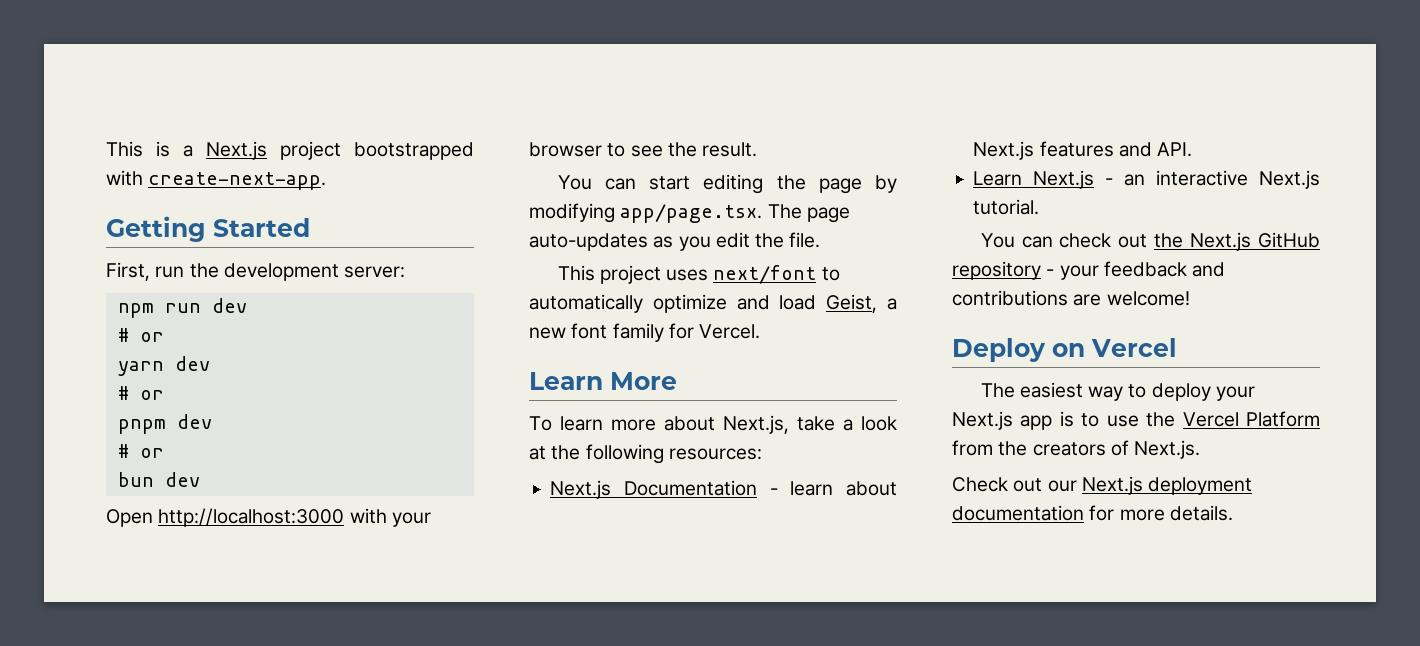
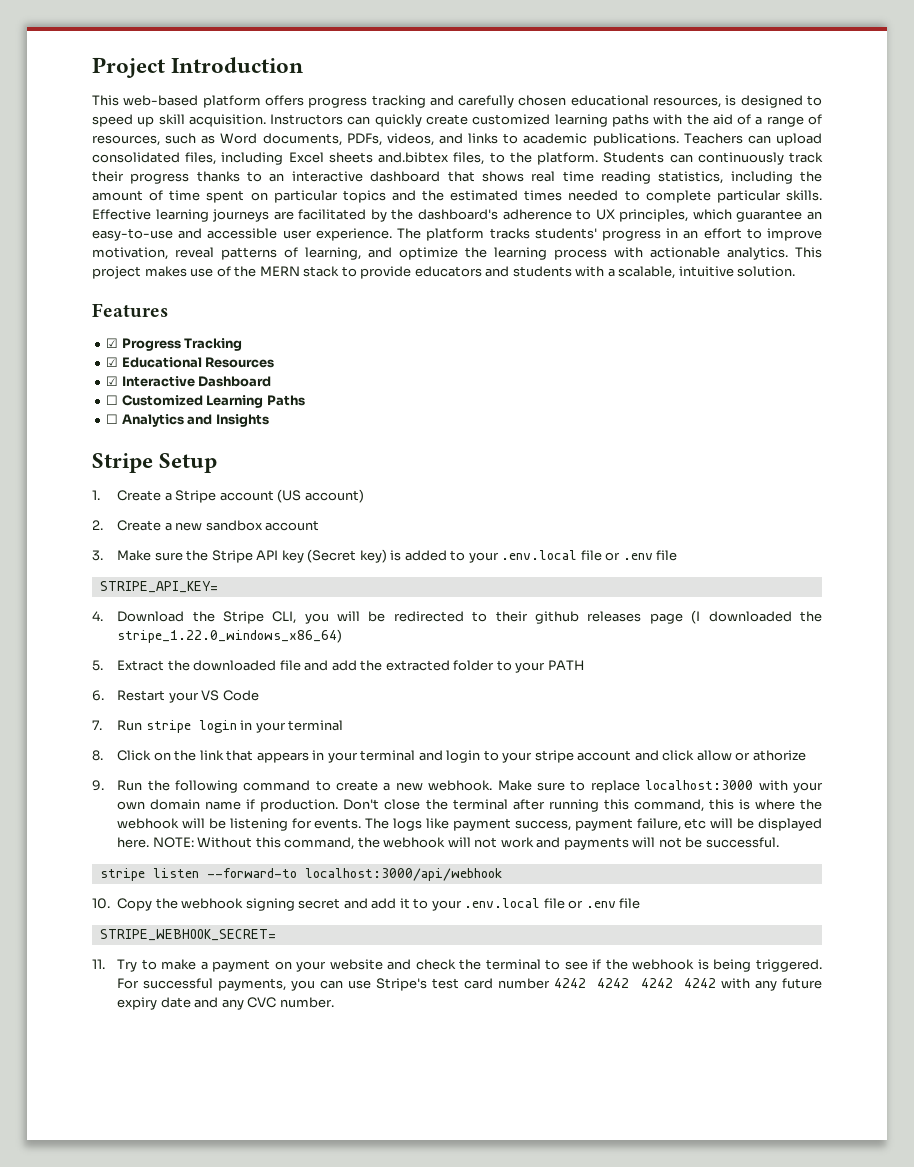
[106,141,474,160] [106,170,327,190] [106,216,310,242] [106,262,406,281] [117,298,247,318] [117,328,164,342] [117,356,210,376] [117,386,164,400] [117,414,212,434] [117,444,164,458] [117,472,200,487] [106,508,431,527] [529,142,758,157] [557,174,897,194] [529,203,850,223] [529,232,821,251] [557,265,840,284] [529,294,897,313] [529,323,761,342] [529,372,677,390] [529,415,897,434] [529,444,762,464] [550,480,897,499] [973,141,1193,160] [973,170,1320,189] [973,199,1040,215] [980,232,1320,251] [952,261,1226,280] [952,290,1190,306] [952,338,1177,362] [980,382,1255,401] [952,411,1320,430] [952,440,1201,459] [952,476,1253,495] [952,505,1233,521] This is a Next.js project bootstrapped with create-next-app. // Getting Started // First, run the development server: // npm run dev // # or // yarn dev // # or // pnpm dev // # or // bun dev // Open http://localhost:3000 with your browser to see the result. // You can start editing the page by modifying app/page.tsx. The page auto-updates as you edit the file. // This project uses next/font to automatically optimize and load Geist, a new font family for Vercel. // Learn More // To learn more about Next.js, take a look at the following resources: // Next.js Documentation - learn about Next.js features and API. // Learn Next.js - an interactive Next.js tutorial. // You can check out the Next.js GitHub repository - your feedback and contributions are welcome! // Deploy on Vercel // The easiest way to deploy your Next.js app is to use the Vercel Platform from the creators of Next.js. // Check out our Next.js deployment documentation for more details. -> [92,57,304,78] [92,95,822,108] [92,114,822,127] [92,133,822,146] [92,152,824,165] [92,171,822,184] [92,190,822,203] [92,209,822,222] [92,228,822,241] [92,247,822,260] [92,266,796,279] [92,303,168,318] [106,338,243,351] [106,357,275,368] [106,376,272,387] [106,395,305,408] [106,414,269,427] [92,453,218,473] [92,489,364,503] [92,520,320,531] [92,549,678,563] [99,581,218,593] [92,610,822,624] [117,629,343,643] [92,660,584,673] [92,690,259,703] [92,720,344,733] [92,750,806,763] [92,780,823,793] [117,799,823,812] [117,818,823,831] [117,837,779,850] [99,868,502,881] [92,898,641,911] [99,929,276,941] [92,959,822,972] [117,978,822,991] [117,997,334,1010] Project Introduction // This web-based platform offers progress tracking and carefully chosen educational resources, is designed to speed up skill acquisition. Instructors can quickly create customized learning paths with the aid of a range of resources, such as Word documents, PDFs, videos, and links to academic publications. Teachers can upload consolidated files, including Excel sheets and.bibtex files, to the platform. Students can continuously track their progress thanks to an interactive dashboard that shows real time reading statistics, including the amount of time spent on particular topics and the estimated times needed to complete particular skills. Effective learning journeys are facilitated by the dashboard's adherence to UX principles, which guarantee an easy-to-use and accessible user experience. The platform tracks students' progress in an effort to improve motivation, reveal patterns of learning, and optimize the learning process with actionable analytics. This project makes use of the MERN stack to provide educators and students with a scalable, intuitive solution. // Features // ☑ Progress Tracking // ☑ Educational Resources // ☑ Interactive Dashboard // ☐ Customized Learning Paths // ☐ Analytics and Insights // Stripe Setup // 1. Create a Stripe account (US account) // 2. Create a new sandbox account // 3. Make sure the Stripe API key (Secret key) is added to your .env.local file or .env file // STRIPE_API_KEY= // 4. Download the Stripe CLI, you will be redirected to their github releases page (I downloaded the stripe_1.22.0_windows_x86_64) // 5. Extract the downloaded file and add the extracted folder to your PATH // 6. Restart your VS Code // 7. Run stripe login in your terminal // 8. Click on the link that appears in your terminal and login to your stripe account and click allow or athorize // 9. Run the following command to create a new webhook. Make sure to replace localhost:3000 with your own domain name if production. Don't close the terminal after running this command, this is where the webhook will be listening for events. The logs like payment success, payment failure, etc will be displayed here. NOTE: Without this command, the webhook will not work and payments will not be successful. // stripe listen --forward-to localhost:3000/api/webhook // 10. Copy the webhook signing secret and add it to your .env.local file or .env file // STRIPE_WEBHOOK_SECRET= // 11. Try to make a payment on your website and check the terminal to see if the webhook is being triggered. For successful payments, you can use Stripe's test card number 4242 4242 4242 4242 with any future expiry date and any CVC number.

